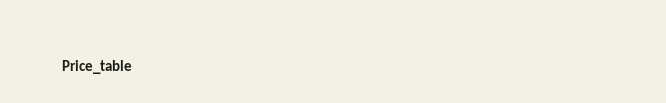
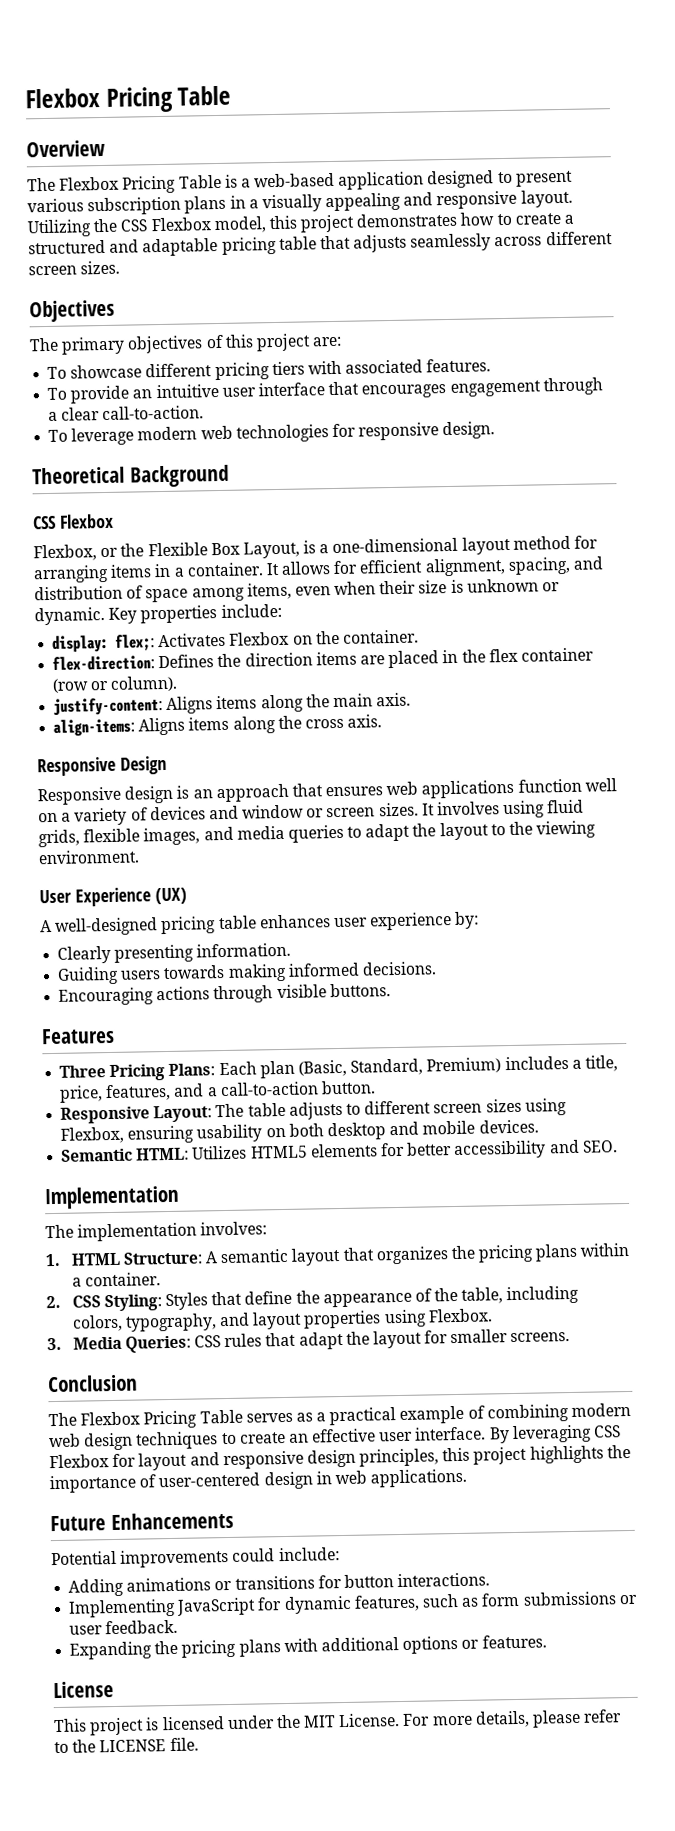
[62,60,132,74] Price_table -> [25,85,232,113] [26,139,105,158] [27,170,573,194] [27,189,573,216] [27,212,575,238] [28,231,613,257] [28,260,121,276] [29,299,115,323] [29,333,343,355] [47,358,492,381] [47,377,603,404] [48,405,205,421] [48,421,496,446] [32,464,229,488] [32,513,114,530] [33,535,599,562] [33,556,604,584] [34,578,561,603] [34,603,282,626] [52,629,419,653] [52,647,594,671] [52,675,179,693] [53,692,412,716] [53,714,383,737] [37,755,167,777] [37,778,617,806] [38,799,585,826] [38,820,597,848] [38,849,140,865] [39,887,187,907] [40,911,480,936] [57,942,292,964] [57,961,437,985] [58,983,391,1006] [41,1027,115,1045] [59,1055,618,1081] [59,1080,376,1103] [60,1098,567,1124] [60,1119,539,1144] [61,1139,618,1162] [44,1185,180,1210] [45,1221,268,1242] [45,1242,630,1267] [71,1272,161,1287] [46,1285,580,1312] [71,1308,493,1332] [47,1329,571,1353] [47,1374,138,1393] [48,1402,632,1429] [49,1424,622,1451] [49,1444,631,1471] [49,1468,468,1494] [50,1511,234,1532] [51,1547,340,1568] [68,1572,491,1597] [68,1591,638,1618] [69,1619,179,1635] [69,1634,547,1660] [53,1681,114,1699] [53,1709,623,1736] [54,1737,199,1754] Flexbox Pricing Table // Overview // The Flexbox Pricing Table is a web-based application designed to present various subscription plans in a visually appealing and responsive layout. Utilizing the CSS Flexbox model, this project demonstrates how to create a structured and adaptable pricing table that adjusts seamlessly across different screen sizes. // Objectives // The primary objectives of this project are: // To showcase different pricing tiers with associated features. // To provide an intuitive user interface that encourages engagement through a clear call-to-action. // To leverage modern web technologies for responsive design. // Theoretical Background // CSS Flexbox // Flexbox, or the Flexible Box Layout, is a one-dimensional layout method for arranging items in a container. It allows for efficient alignment, spacing, and distribution of space among items, even when their size is unknown or dynamic. Key properties include: // display: flex;: Activates Flexbox on the container. // flex-direction: Defines the direction items are placed in the flex container (row or column). // justify-content: Aligns items along the main axis. // align-items: Aligns items along the cross axis. // Responsive Design // Responsive design is an approach that ensures web applications function well on a variety of devices and window or screen sizes. It involves using fluid grids, flexible images, and media queries to adapt the layout to the viewing environment. // User Experience (UX) // A well-designed pricing table enhances user experience by: // Clearly presenting information. // Guiding users towards making informed decisions. // Encouraging actions through visible buttons. // Features // Three Pricing Plans: Each plan (Basic, Standard, Premium) includes a title, price, features, and a call-to-action button. // Responsive Layout: The table adjusts to different screen sizes using Flexbox, ensuring usability on both desktop and mobile devices. // Semantic HTML: Utilizes HTML5 elements for better accessibility and SEO. // Implementation // The implementation involves: // 1. HTML Structure: A semantic layout that organizes the pricing plans within a container. // 2. CSS Styling: Styles that define the appearance of the table, including colors, typography, and layout properties using Flexbox. // 3. Media Queries: CSS rules that adapt the layout for smaller screens. // Conclusion // The Flexbox Pricing Table serves as a practical example of combining modern web design techniques to create an effective user interface. By leveraging CSS Flexbox for layout and responsive design principles, this project highlights the importance of user-centered design in web applications. // Future Enhancements // Potential improvements could include: // Adding animations or transitions for button interactions. // Implementing JavaScript for dynamic features, such as form submissions or user feedback. // Expanding the pricing plans with additional options or features. // License // This project is licensed under the MIT License. For more details, please refer to the LICENSE file.

